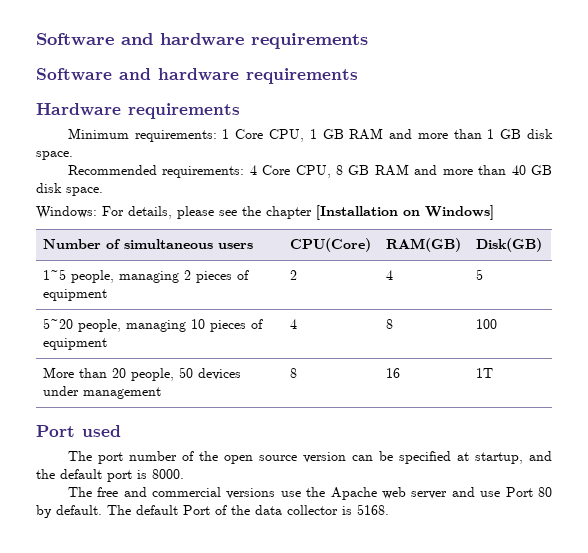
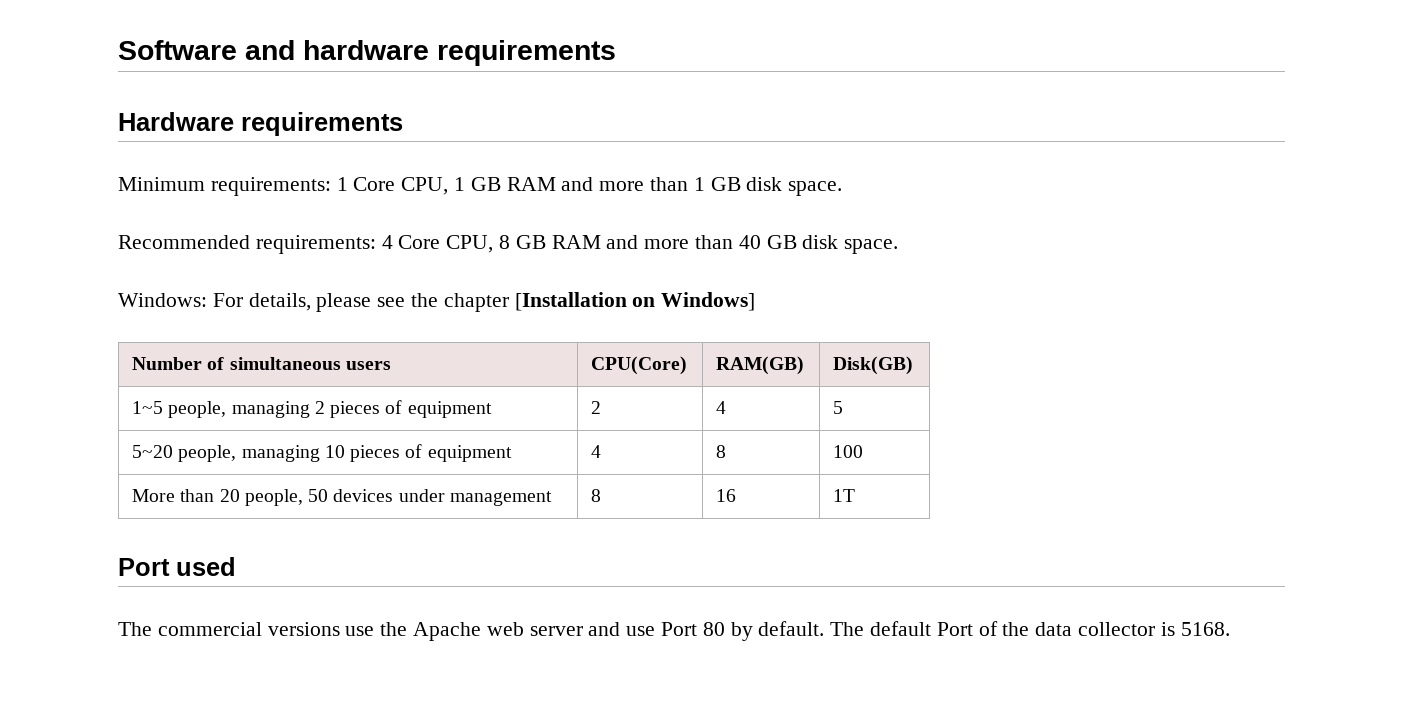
[36,33,368,49] [36,68,358,84] Software and hardware requirements // Software and hardware requirements -> [118,40,616,66] Software and hardware requirements
[97,451,552,464] [36,469,184,482] [67,487,147,497] port number of the open source version can be specified at startup, and the default port is 8000. // The free and -> (152, 629) none

